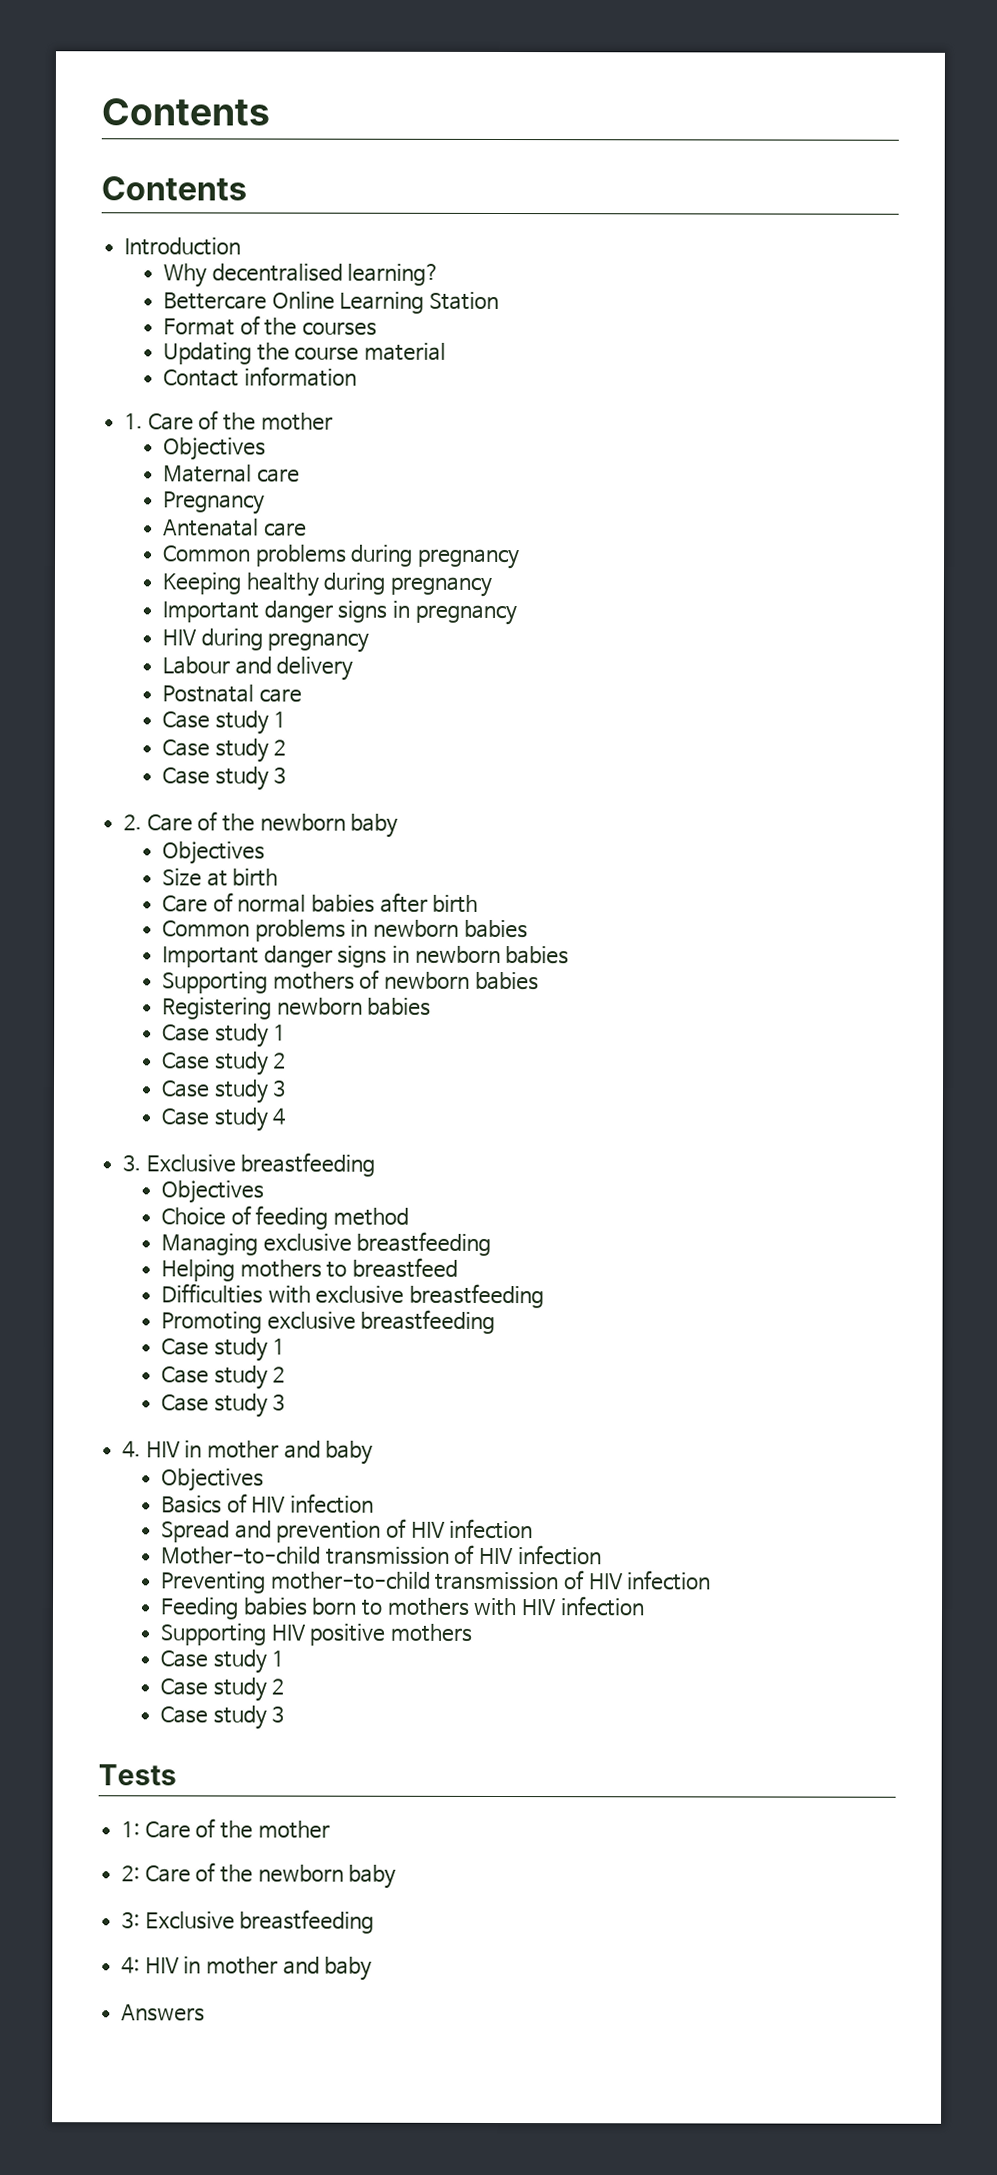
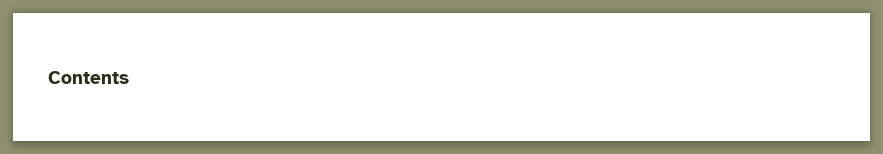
[101,98,270,126] [101,176,247,201] [124,237,242,256] [162,263,441,288] [162,291,499,314] [162,315,377,336] [162,342,446,365] [162,366,357,387] [124,410,333,431] [162,437,266,461] [162,464,300,483] [162,491,265,515] [162,518,307,537] [162,544,520,570] [161,572,492,597] [161,600,517,626] [161,628,370,653] [161,656,354,681] [161,684,302,703] [161,710,287,735] [161,738,287,763] [161,766,287,791] [123,811,399,838] [161,841,265,865] [161,868,279,887] [161,892,479,913] [161,919,528,942] [161,945,570,968] [161,969,539,994] [161,997,432,1020] [161,1023,287,1048] [161,1051,287,1076] [160,1079,287,1104] [160,1107,286,1132] [122,1152,376,1177] [160,1180,264,1204] [160,1205,409,1230] [160,1231,492,1256] [160,1257,458,1282] [160,1283,544,1309] [160,1309,496,1334] [160,1337,286,1362] [160,1365,286,1390] [160,1393,286,1418] [122,1440,374,1465] [160,1468,264,1492] [160,1493,374,1514] [160,1518,534,1543] [160,1544,602,1566] [160,1570,712,1594] [159,1596,645,1620] [159,1623,472,1646] [159,1649,285,1674] [159,1677,285,1702] [159,1705,285,1730] [98,1764,177,1786] [121,1818,330,1839] [121,1862,397,1889] [121,1909,375,1934] [121,1956,373,1981] [121,2004,206,2022] Contents // Contents // Introduction // Why decentralised learning? // Bettercare Online Learning Station // Format of the courses // Updating the course material // Contact information // 1. Care of the mother // Objectives // Maternal care // Pregnancy // Antenatal care // Common problems during pregnancy // Keeping healthy during pregnancy // Important danger signs in pregnancy // HIV during pregnancy // Labour and delivery // Postnatal care // Case study 1 // Case study 2 // Case study 3 // 2. Care of the newborn baby // Objectives // Size at birth // Care of normal babies after birth // Common problems in newborn babies // Important danger signs in newborn babies // Supporting mothers of newborn babies // Registering newborn babies // Case study 1 // Case study 2 // Case study 3 // Case study 4 // 3. Exclusive breastfeeding // Objectives // Choice of feeding method // Managing exclusive breastfeeding // Helping mothers to breastfeed // Difficulties with exclusive breastfeeding // Promoting exclusive breastfeeding // Case study 1 // Case study 2 // Case study 3 // 4. HIV in mother and baby // Objectives // Basics of HIV infection // Spread and prevention of HIV infection // Mother-to-child transmission of HIV infection // Preventing mother-to-child transmission of HIV infection // Feeding babies born to mothers with HIV infection // Supporting HIV positive mothers // Case study 1 // Case study 2 // Case study 3 // Tests // 1: Care of the mother // 2: Care of the newborn baby // 3: Exclusive breastfeeding // 4: HIV in mother and baby // Answers -> [48,71,129,84] Contents

